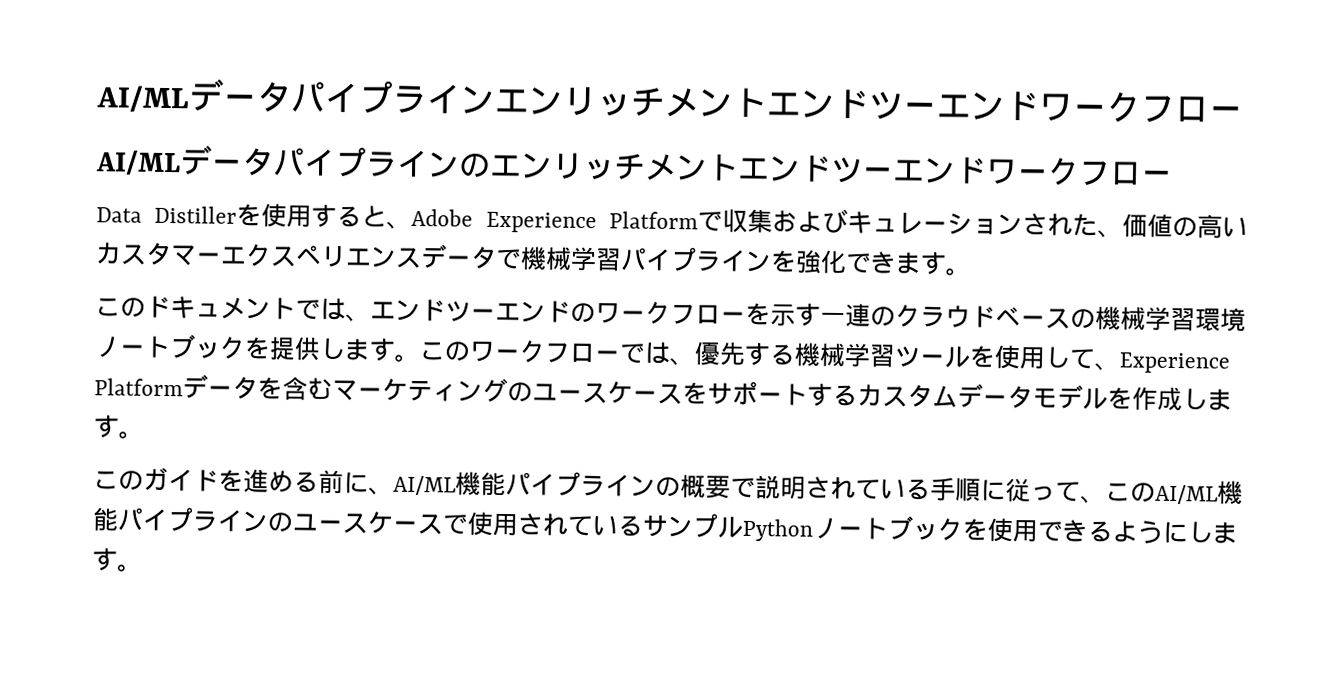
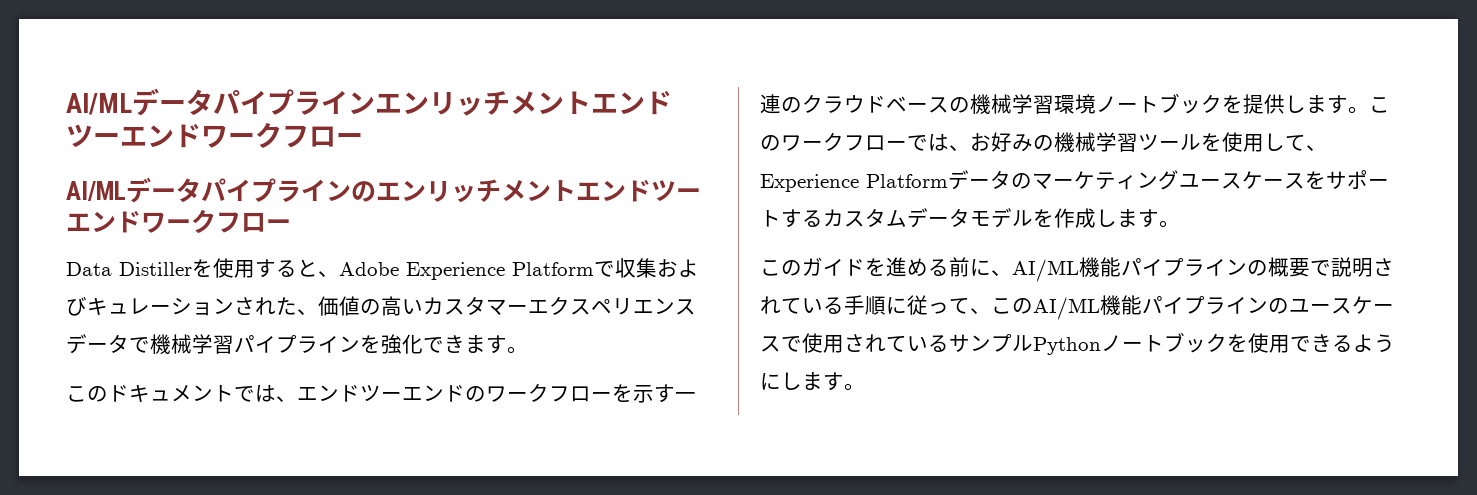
[694,341,795,367] 優先する -> [970,132,1054,152] お好みの
[257,376,333,401] を含む -> [1011,173,1032,189] の
[507,382,533,403] の -> (1179, 180) none

